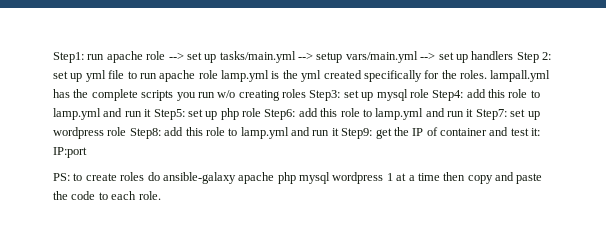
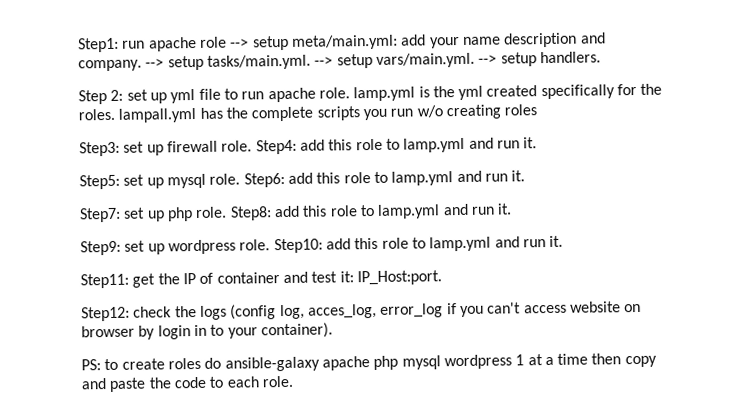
[186,51,514,63] set up tasks/main.yml --> setup vars/main.yml --> set up handlers -> [252,32,606,51] [78,51,601,72] setup meta/main.yml: add your name description and company. --> setup tasks/main.yml. --> setup vars/main.yml. --> setup handlers. //
[198,70,218,79] role -> [318,87,350,99] role.
(306, 93) none -> (538, 110) //
[376,89,429,101] mysql role -> [166,140,253,153] firewall role.
[144,109,152,117] it -> [523,137,538,149] it. //
[220,108,261,120] php role -> [166,173,241,189] mysql role.
[466,109,474,117] it -> [511,170,526,182] it. //
[53,127,127,139] wordpress role -> [166,206,228,222] php role.
[331,128,373,139] it Step9: -> [497,203,513,215] [80,235,564,256] [80,273,129,289] it. // Step9: set up wordpress role. Step10: add this role to lamp.yml and run it. // Step11:
[53,147,87,158] IP:port -> [356,270,442,286] [81,301,642,322] [81,322,333,340] IP_Host:port. // Step12: check the logs (config log, acces_log, error_log if you can't access website on browser by login in to your container).

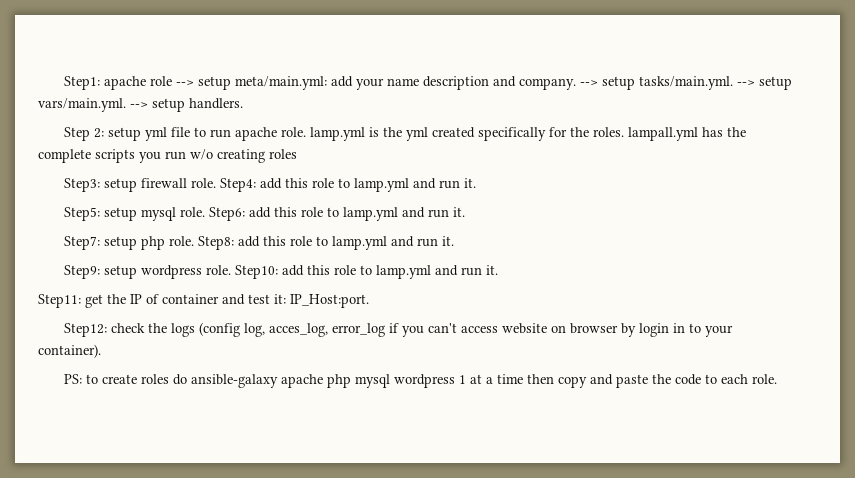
[122,40,146,49] run -> (101, 83) none
[126,89,167,104] set up -> [108,127,142,141] setup
[123,141,164,156] set up -> [104,178,138,192] setup
[123,174,164,189] set up -> [104,207,138,221] setup
[123,207,165,222] set up -> [104,236,138,250] setup
[124,240,165,255] set up -> [104,265,138,279] setup

